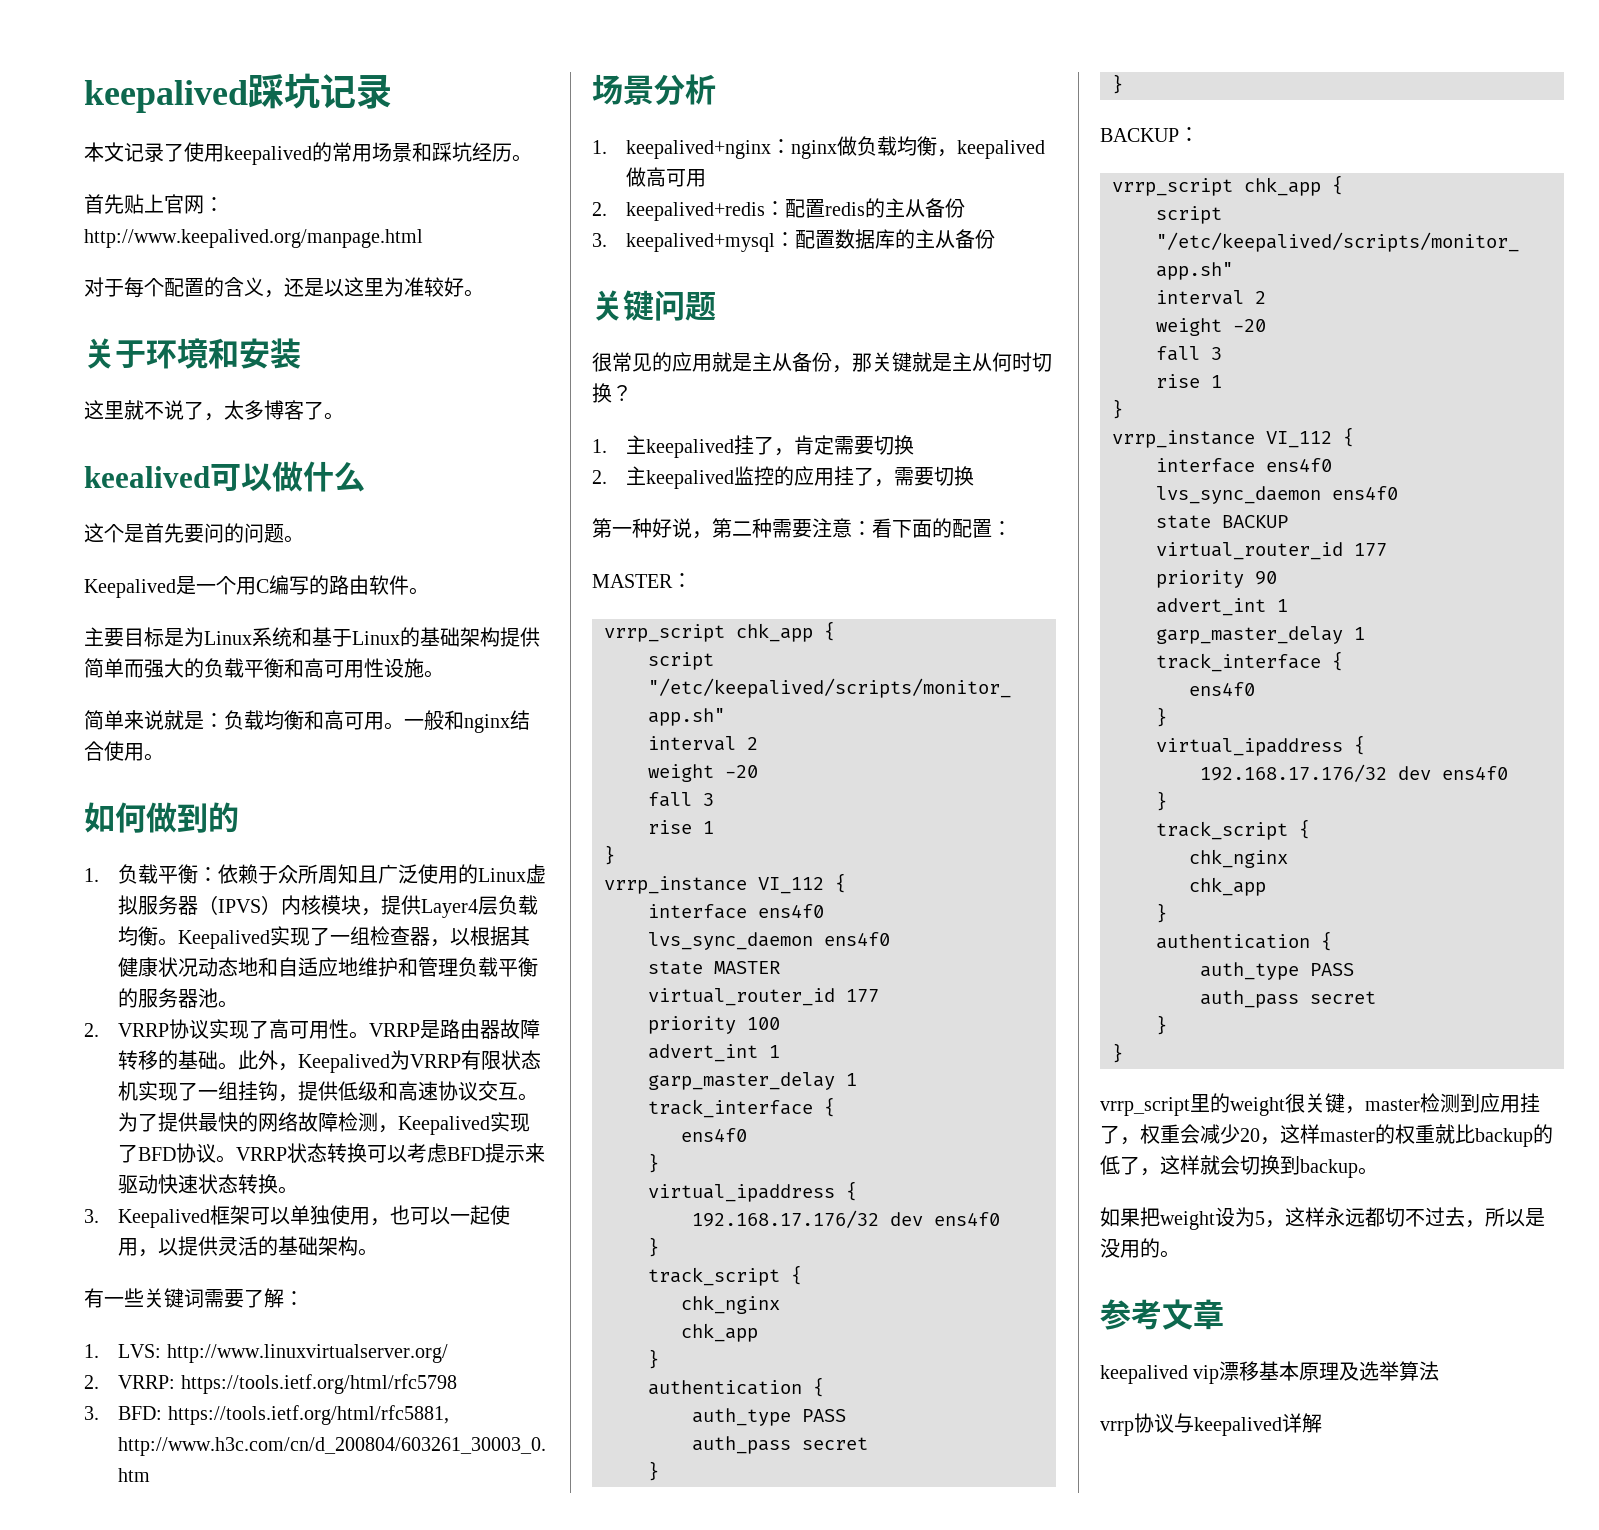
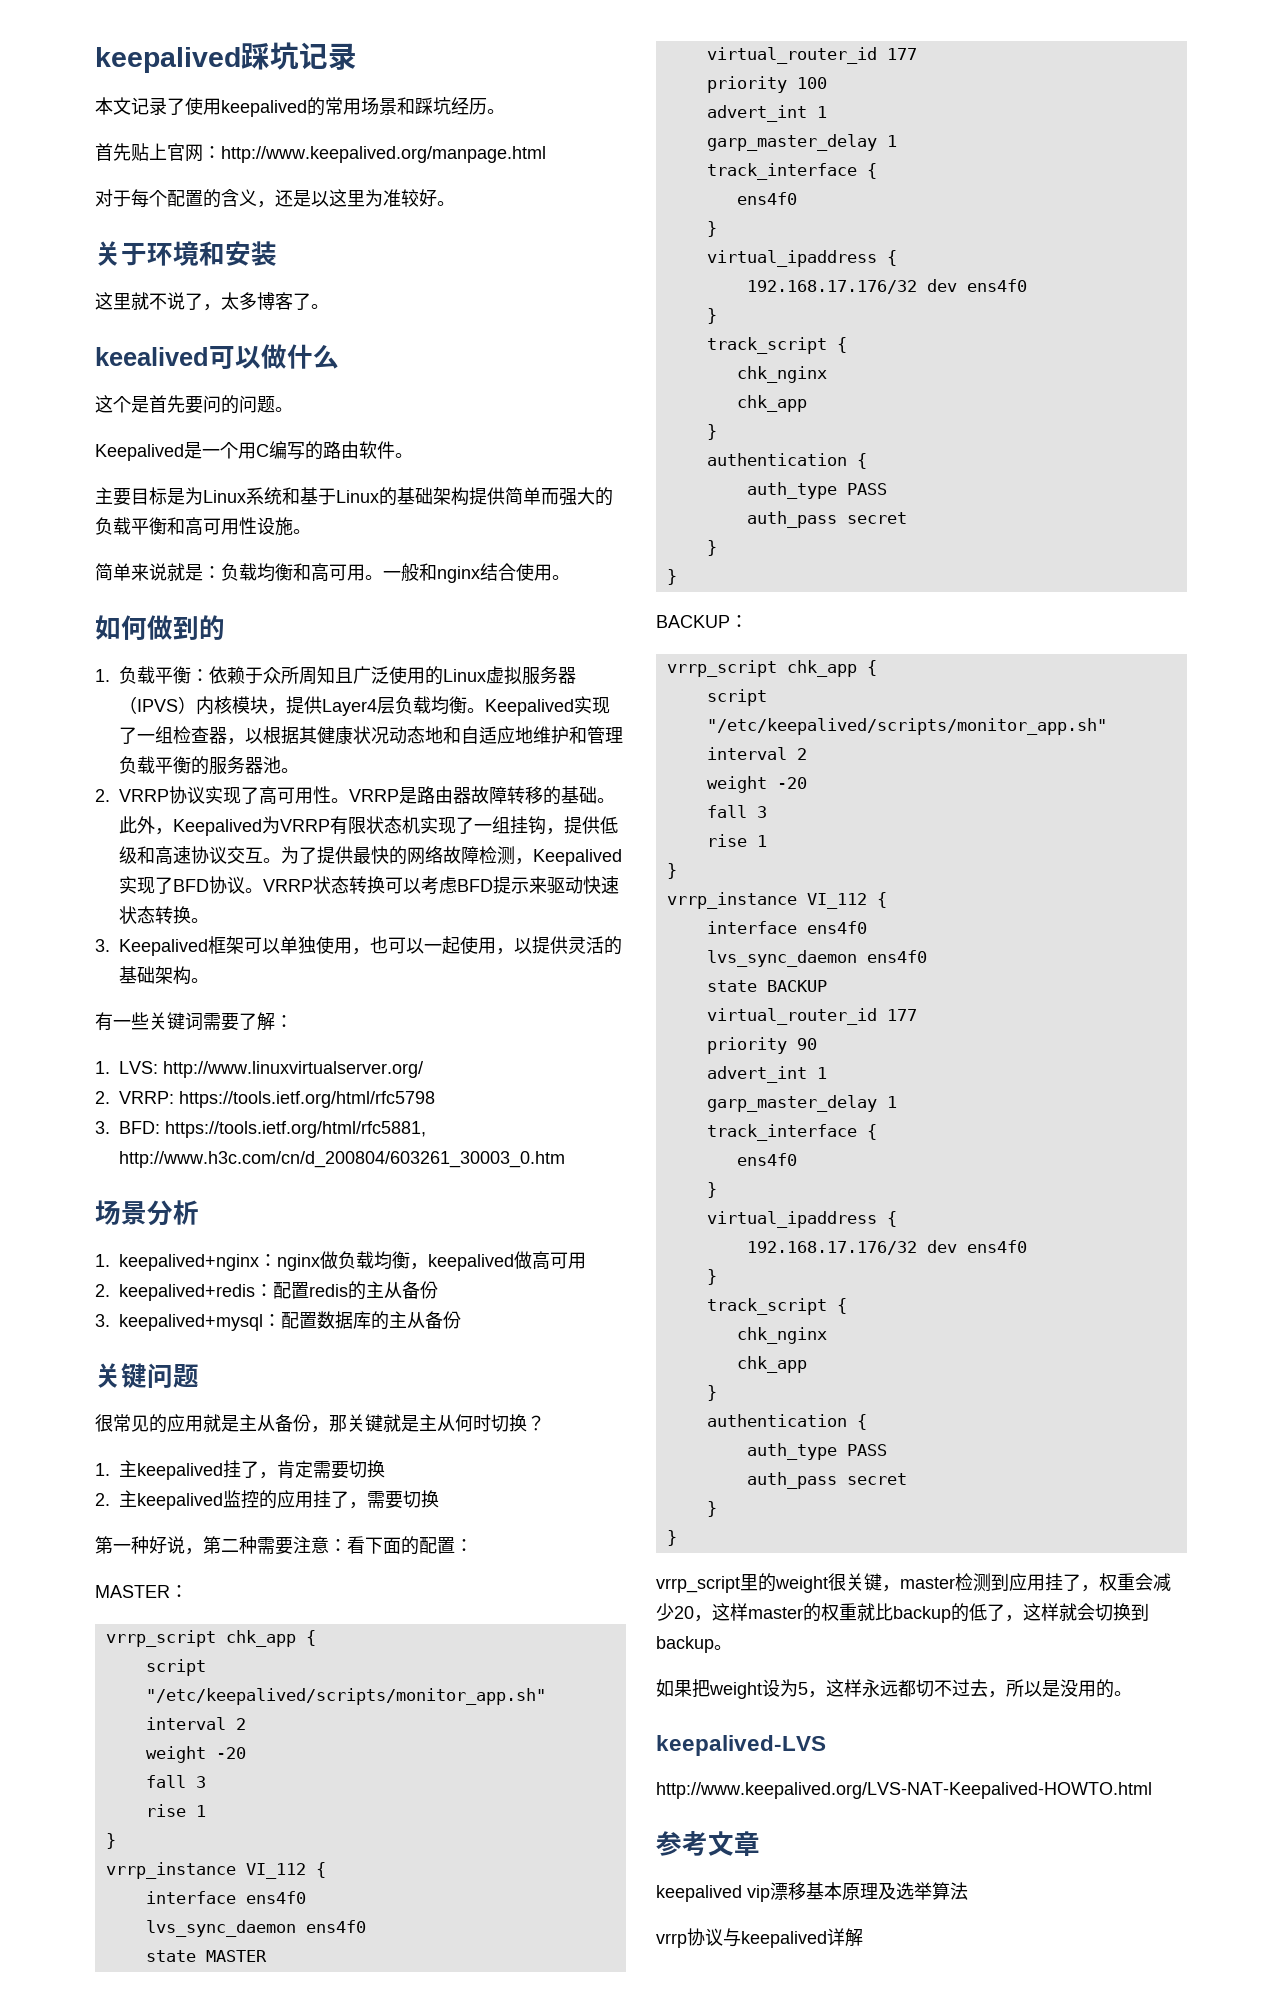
(1180, 1254) none -> [656,1735,826,1756] [656,1782,1152,1799] // keepalived-LVS // http://www.keepalived.org/LVS-NAT-Keepalived-HOWTO.html

